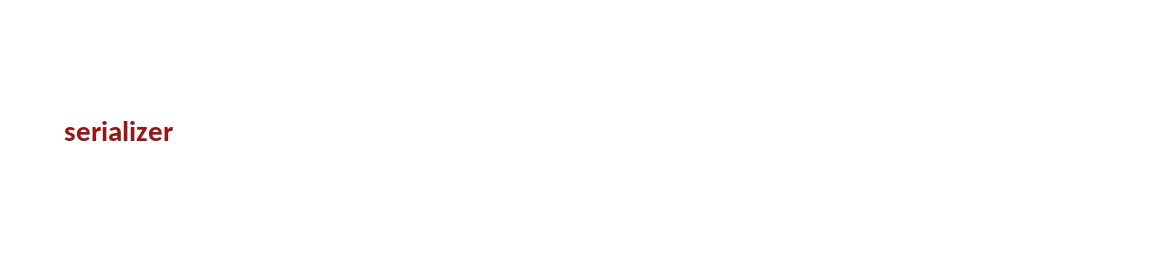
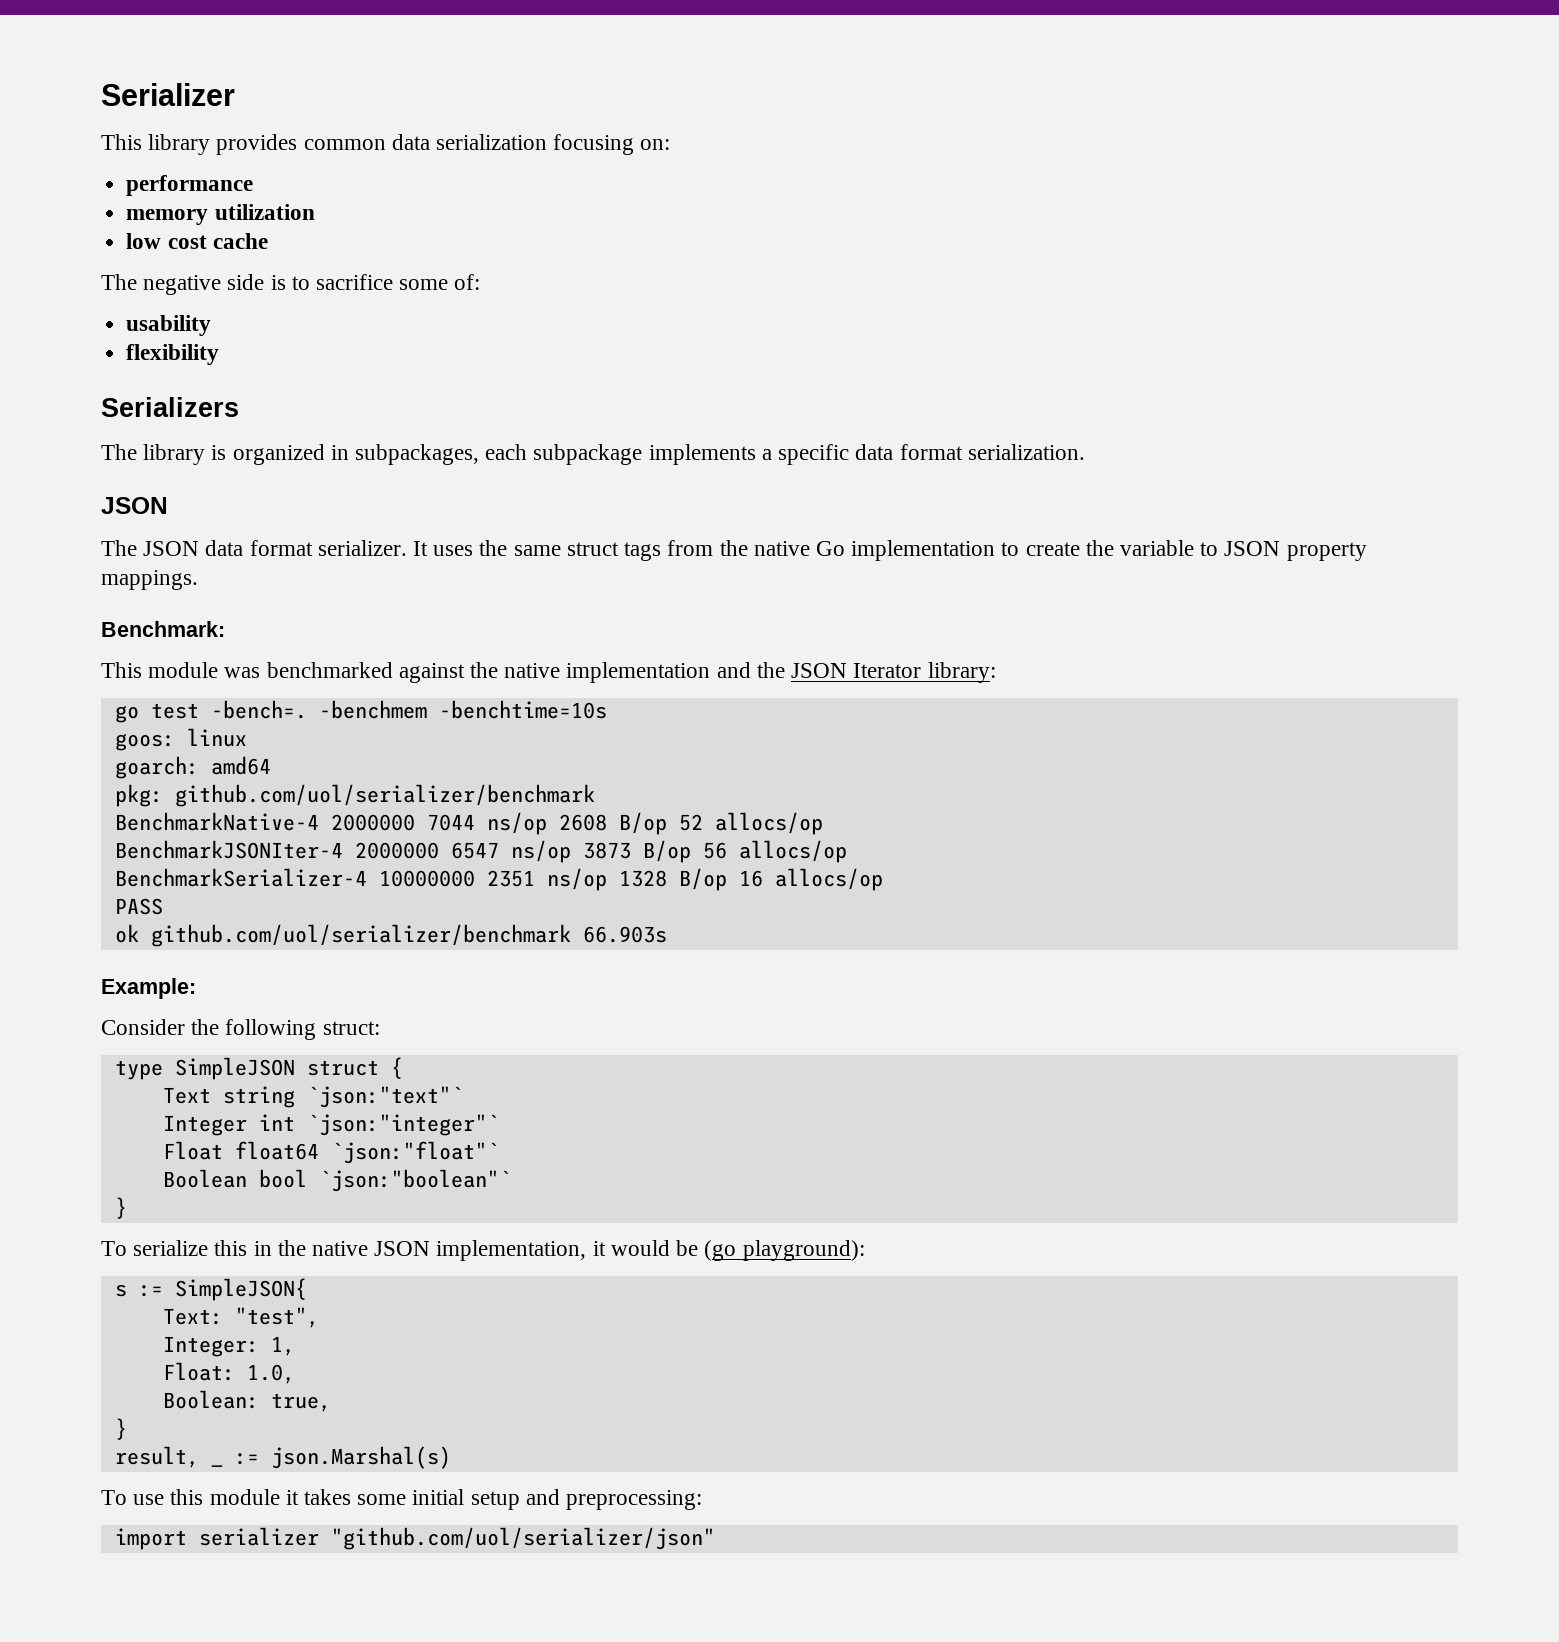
[64,121,173,141] serializer -> [101,83,235,106] [101,134,671,155] [126,175,254,196] [126,204,315,225] [126,233,268,249] [101,274,481,295] [126,315,212,336] [126,344,220,365] [101,397,239,417] [101,444,1085,465] [101,497,168,514] [101,540,1367,561] [101,570,198,590] [101,621,225,637] [101,662,996,683] [114,700,607,723] [114,728,247,751] [114,756,271,779] [114,784,595,807] [114,812,823,835] [114,840,847,863] [114,868,883,891] [114,898,163,915] [114,924,667,947] [101,978,196,999] [101,1019,380,1040] [114,1057,403,1080] [162,1086,463,1108] [162,1114,499,1136] [162,1141,499,1164] [162,1169,511,1192] [114,1197,127,1219] [101,1240,865,1261] [114,1278,307,1301] [162,1307,319,1328] [162,1336,295,1357] [162,1362,295,1384] [162,1390,331,1412] [114,1418,127,1440] [114,1446,451,1469] [101,1489,703,1510] [114,1527,715,1550] Serializer // This library provides common data serialization focusing on: // performance // memory utilization // low cost cache // The negative side is to sacrifice some of: // usability // flexibility // Serializers // The library is organized in subpackages, each subpackage implements a specific data format serialization. // JSON // The JSON data format serializer. It uses the same struct tags from the native Go implementation to create the variable to JSON property mappings. // Benchmark: // This module was benchmarked against the native implementation and the JSON Iterator library: // go test -bench=. -benchmem -benchtime=10s // goos: linux // goarch: amd64 // pkg: github.com/uol/serializer/benchmark // BenchmarkNative-4 2000000 7044 ns/op 2608 B/op 52 allocs/op // BenchmarkJSONIter-4 2000000 6547 ns/op 3873 B/op 56 allocs/op // BenchmarkSerializer-4 10000000 2351 ns/op 1328 B/op 16 allocs/op // PASS // ok github.com/uol/serializer/benchmark 66.903s // Example: // Consider the following struct: // type SimpleJSON struct { // Text string `json:"text"` // Integer int `json:"integer"` // Float float64 `json:"float"` // Boolean bool `json:"boolean"` // } // To serialize this in the native JSON implementation, it would be (go playground): // s := SimpleJSON{ // Text: "test", // Integer: 1, // Float: 1.0, // Boolean: true, // } // result, _ := json.Marshal(s) // To use this module it takes some initial setup and preprocessing: // import serializer "github.com/uol/serializer/json"

